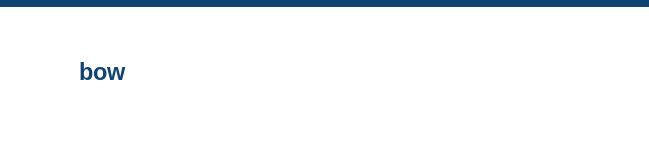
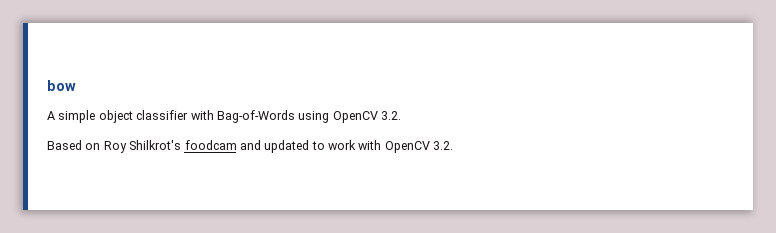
(126, 71) none -> [47,110,401,123] [47,140,454,153] // A simple object classifier with Bag-of-Words using OpenCV 3.2. // Based on Roy Shilkrot's foodcam and updated to work with OpenCV 3.2.

